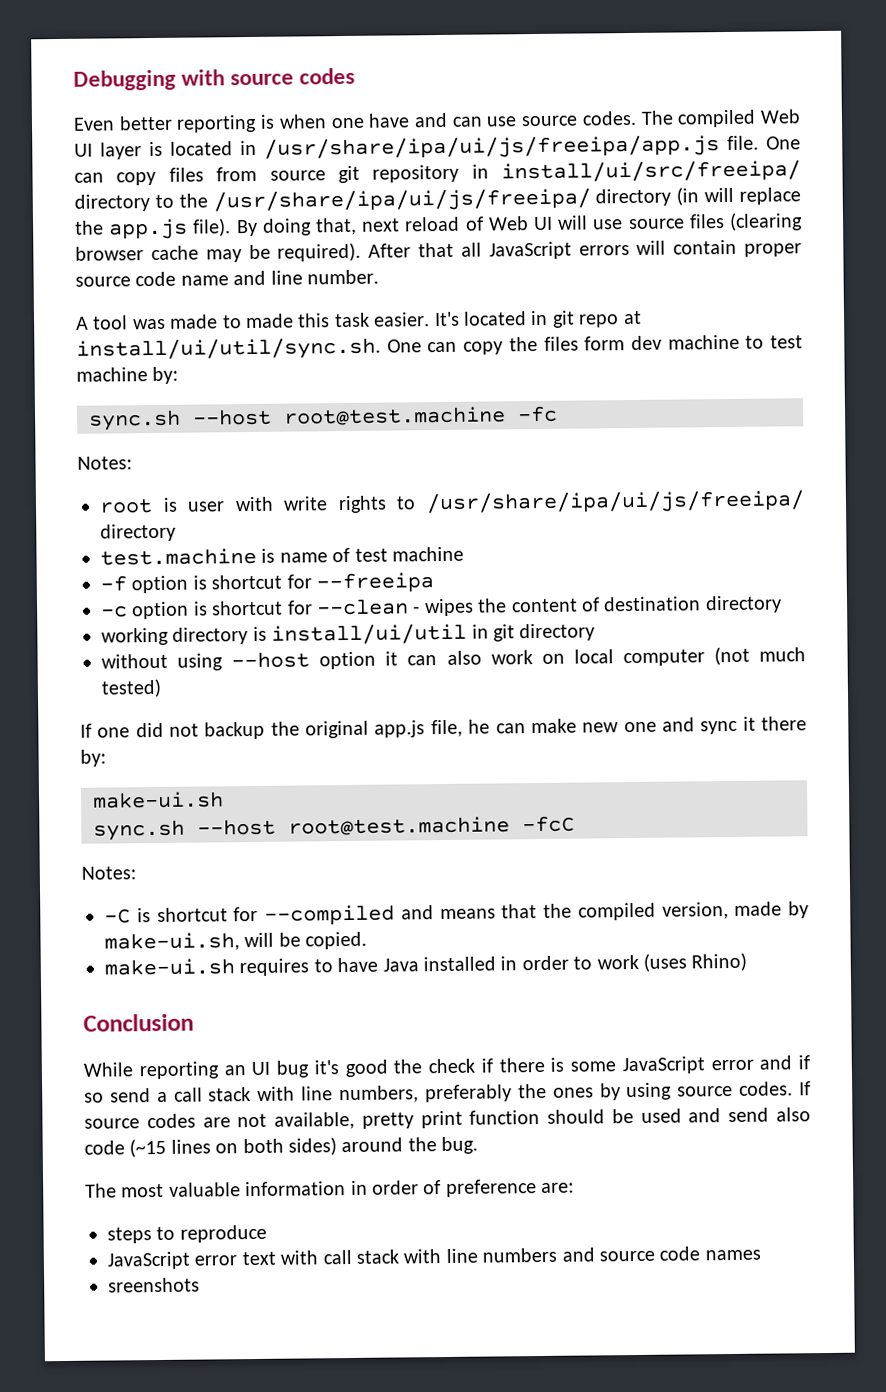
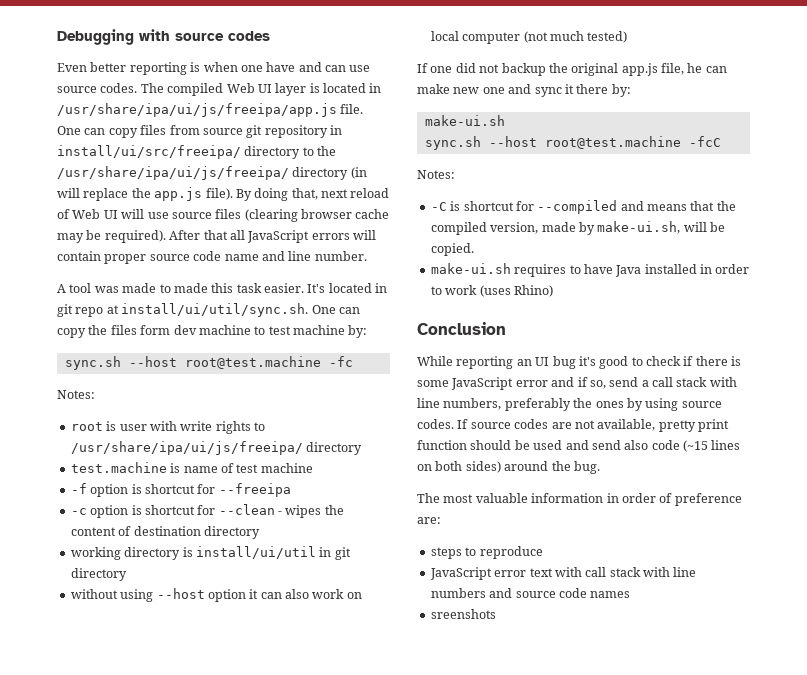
[393,1059,423,1074] the -> [631,357,643,366] to
[84,1092,104,1103] so -> [589,380,606,389] so,

